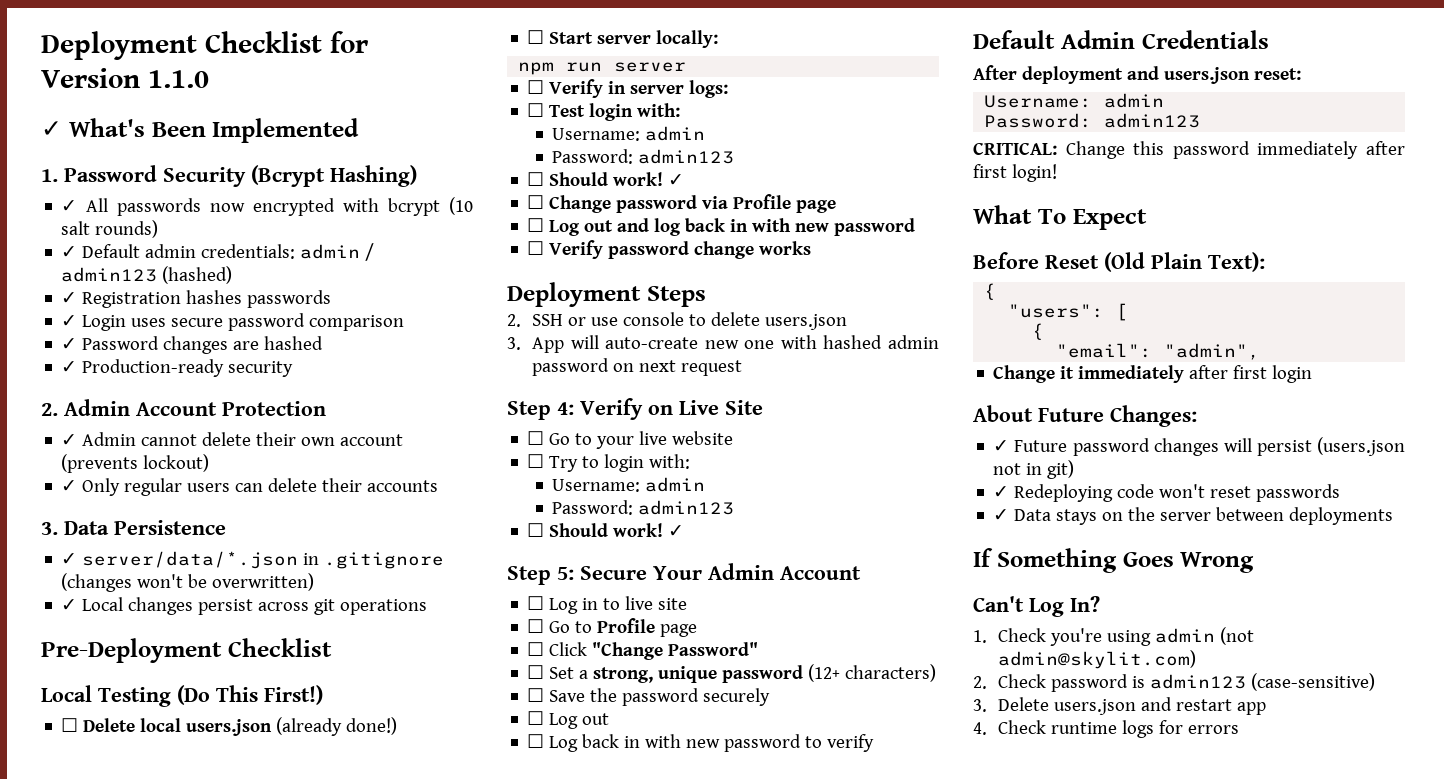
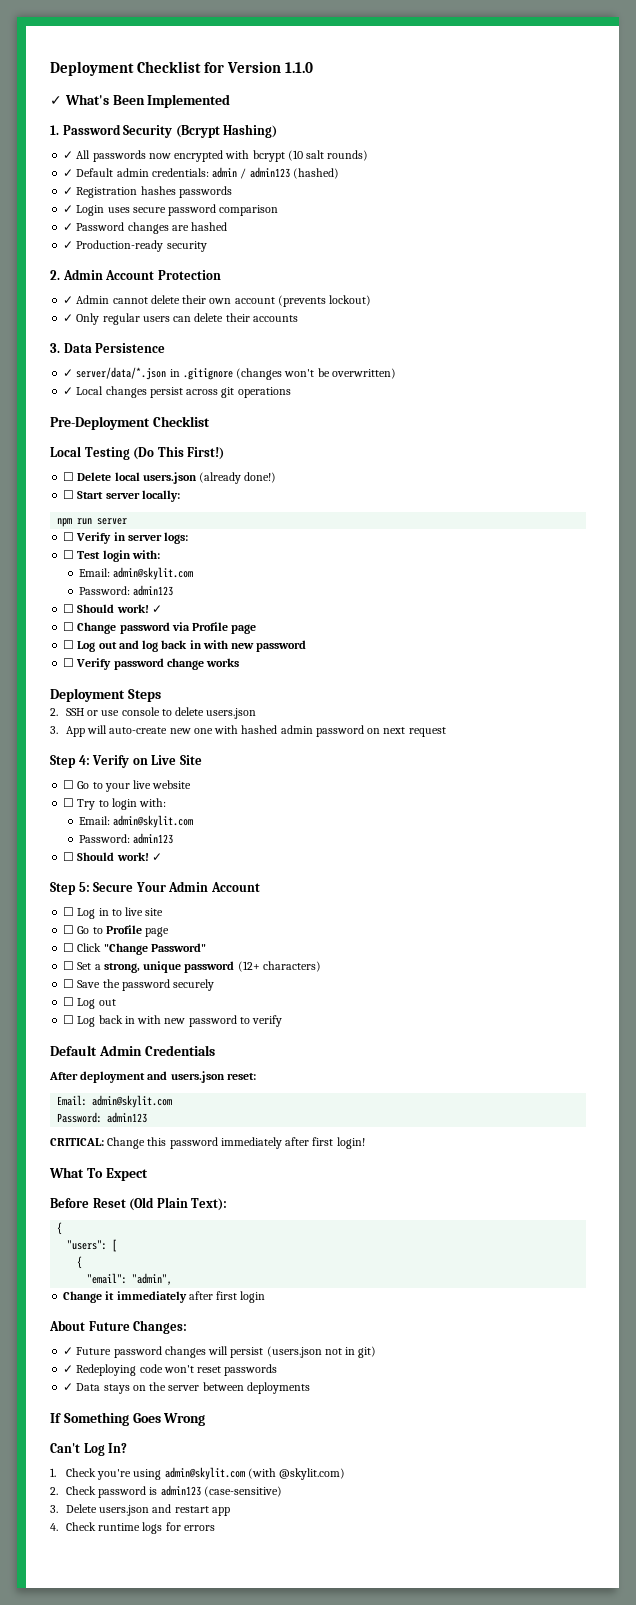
[552,126,706,141] Username: admin -> [79,567,194,580] Email: admin@skylit.com
[552,477,706,492] Username: admin -> [79,815,194,828] Email: admin@skylit.com
[984,93,1165,108] Username: admin -> [57,1095,173,1108] Email: admin@skylit.com
[1154,627,1254,645] [997,650,1196,669] admin (not admin@skylit.com) -> [164,1467,346,1480] admin@skylit.com (with @skylit.com)

